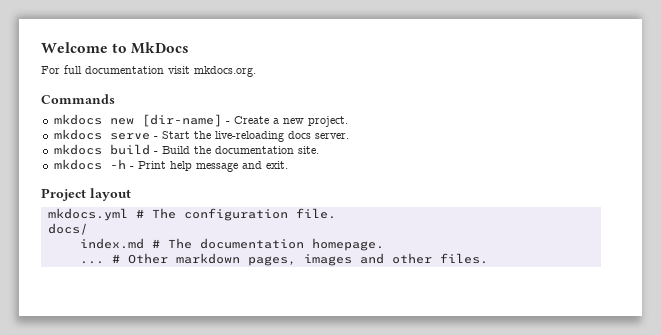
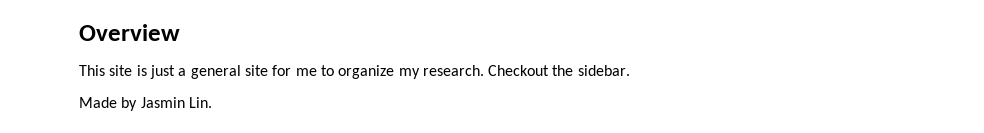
[41,42,190,54] [41,65,256,77] [41,94,115,104] [53,114,348,127] [53,129,349,142] [53,144,319,155] [53,159,288,172] [41,188,131,201] [47,208,336,221] [47,223,88,235] [79,238,384,251] [79,253,488,266] Welcome to MkDocs // For full documentation visit mkdocs.org. // Commands // mkdocs new [dir-name] - Create a new project. // mkdocs serve - Start the live-reloading docs server. // mkdocs build - Build the documentation site. // mkdocs -h - Print help message and exit. // Project layout // mkdocs.yml # The configuration file. // docs/ // index.md # The documentation homepage. // ... # Other markdown pages, images and other files. -> [79,24,180,41] [79,65,630,79] [79,97,212,111] Overview // This site is just a general site for me to organize my research. Checkout the sidebar. // Made by Jasmin Lin.

